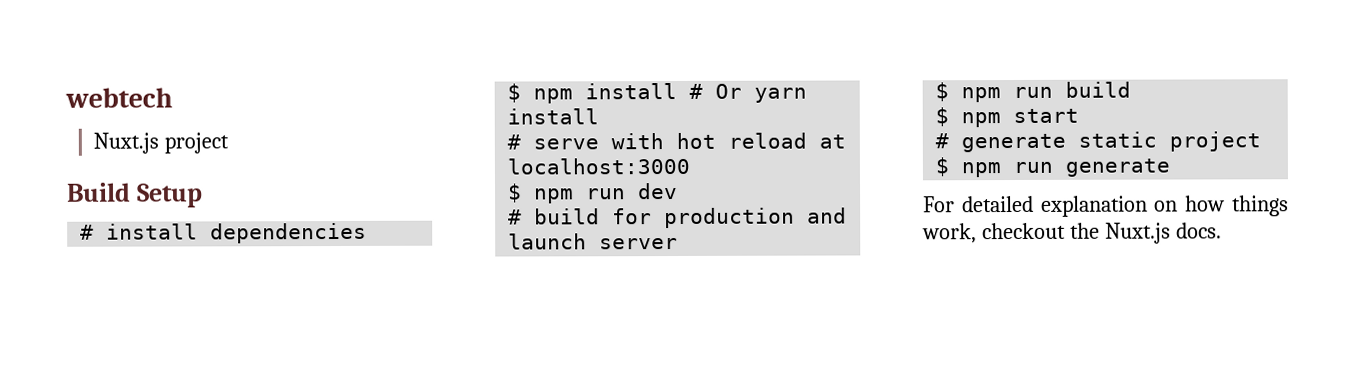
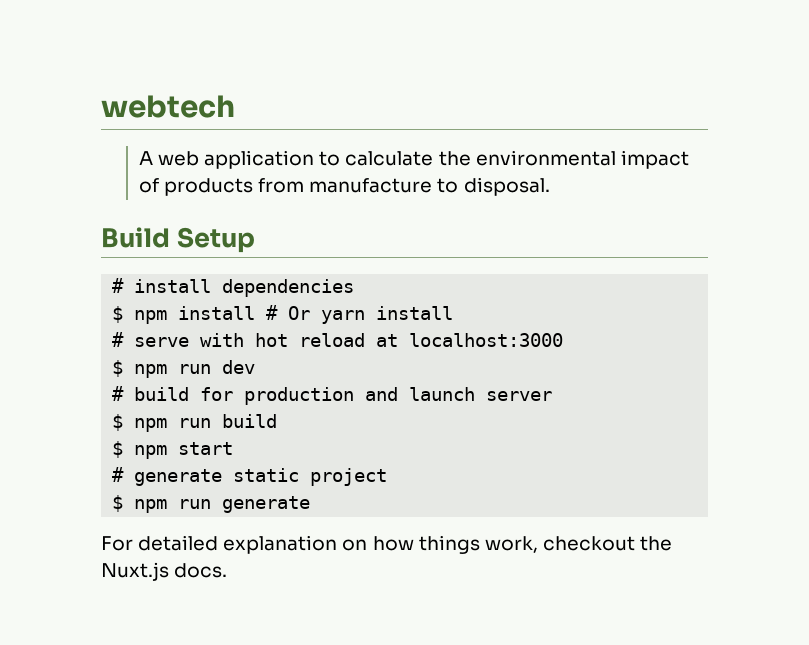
[92,132,229,154] Nuxt.js project -> [138,150,689,169] [138,177,550,196] A web application to calculate the environmental impact of products from manufacture to disposal.

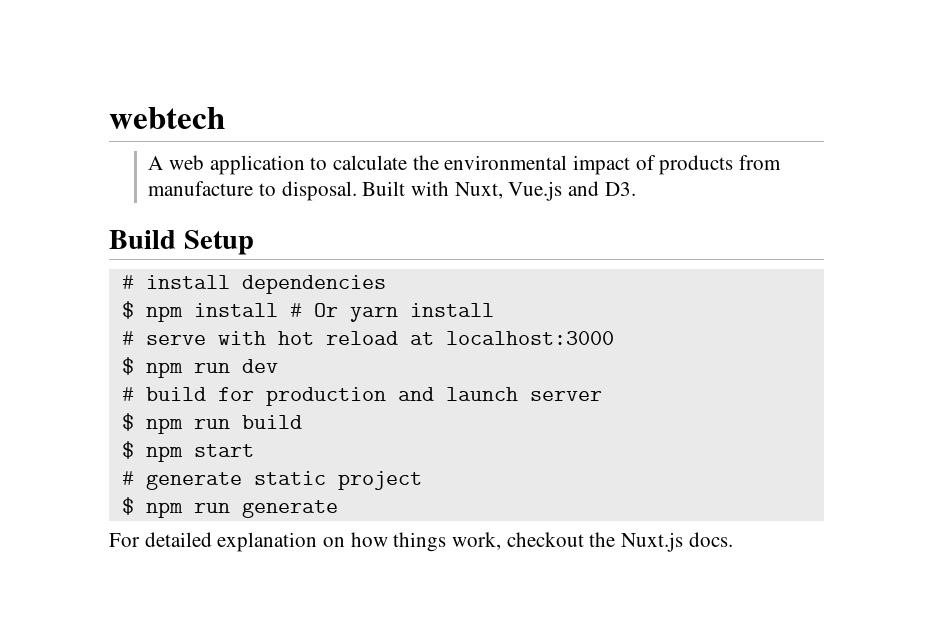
(550, 186) none -> [362,181,636,201] Built with Nuxt, Vue.js and D3.

